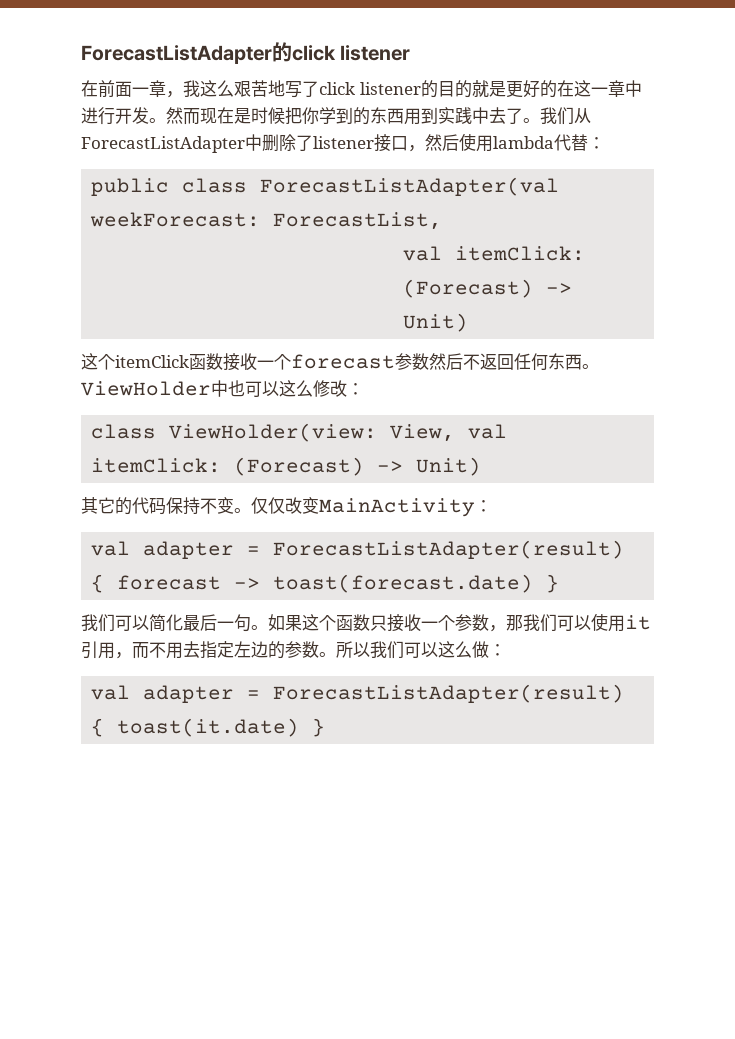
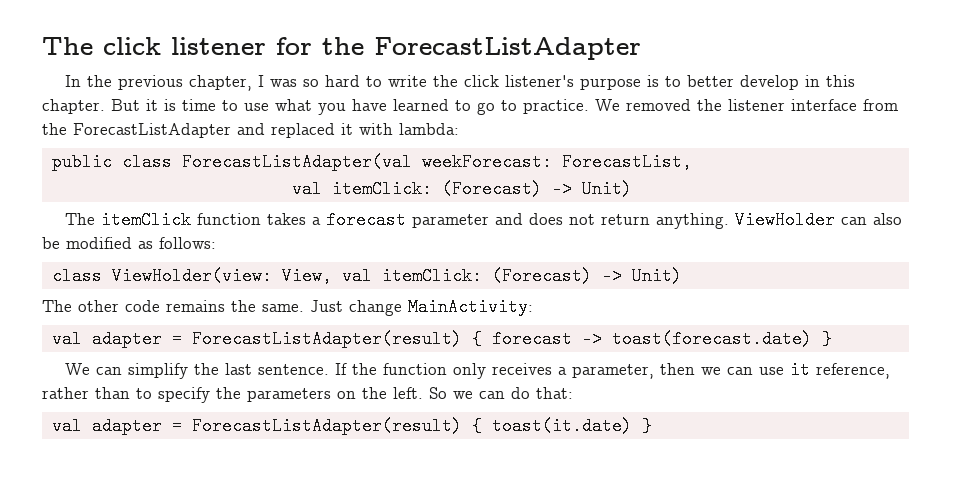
[81,42,411,64] [81,80,642,98] [81,107,591,125] [81,133,605,153] ForecastListAdapter的click listener // 在前面一章，我这么艰苦地写了click listener的目的就是更好的在这一章中进行开发。然而现在是时候把你学到的东西用到实践中去了。我们从ForecastListAdapter中删除了listener接口，然后使用lambda代替： -> [42,37,641,60] [64,75,855,91] [42,99,898,115] [42,123,459,138] The click listener for the ForecastListAdapter // In the previous chapter, I was so hard to write the click listener's purpose is to better develop in this chapter. But it is time to use what you have learned to go to practice. We removed the listener interface from the ForecastListAdapter and replaced it with lambda:
[81,353,599,371] [81,380,364,397] 这个itemClick函数接收一个forecast参数然后不返回任何东西。ViewHolder中也可以这么修改： -> [64,211,902,229] [42,237,216,249] The itemClick function takes a forecast parameter and does not return anything. ViewHolder can also be modified as follows:
[81,497,492,517] 其它的代码保持不变。仅仅改变MainActivity： -> [42,298,533,316] The other code remains the same. Just change MainActivity:
[81,613,651,632] [81,641,506,659] 我们可以简化最后一句。如果这个函数只接收一个参数，那我们可以使用it引用，而不用去指定左边的参数。所以我们可以这么做： -> [64,361,890,379] [42,387,573,403] We can simplify the last sentence. If the function only receives a parameter, then we can use it reference, rather than to specify the parameters on the left. So we can do that:

